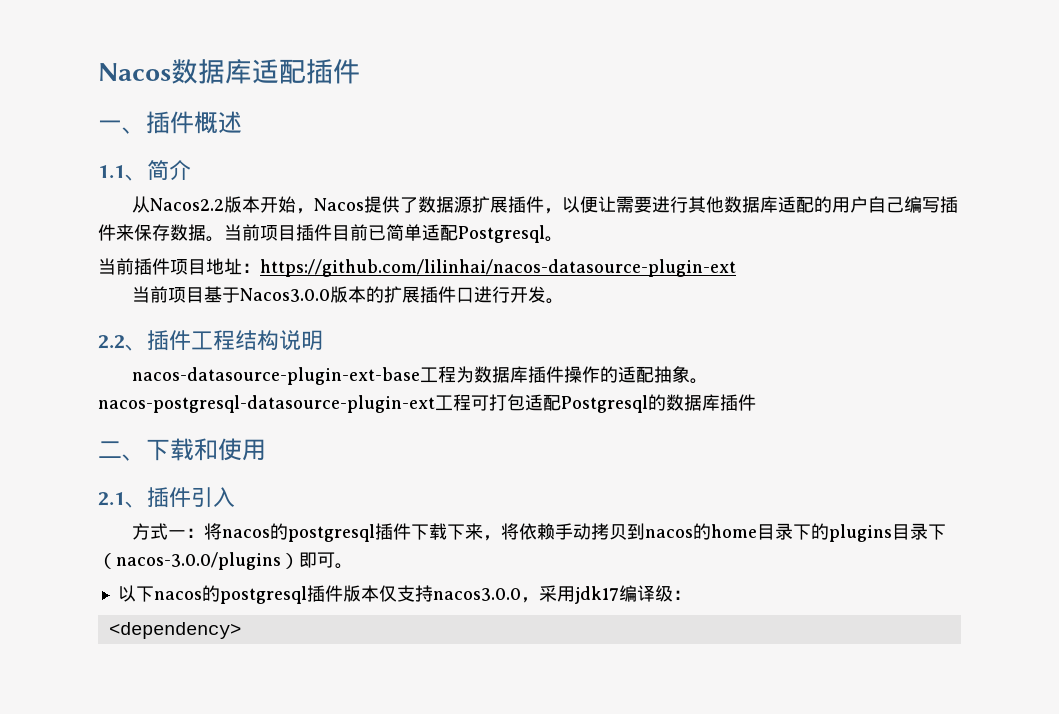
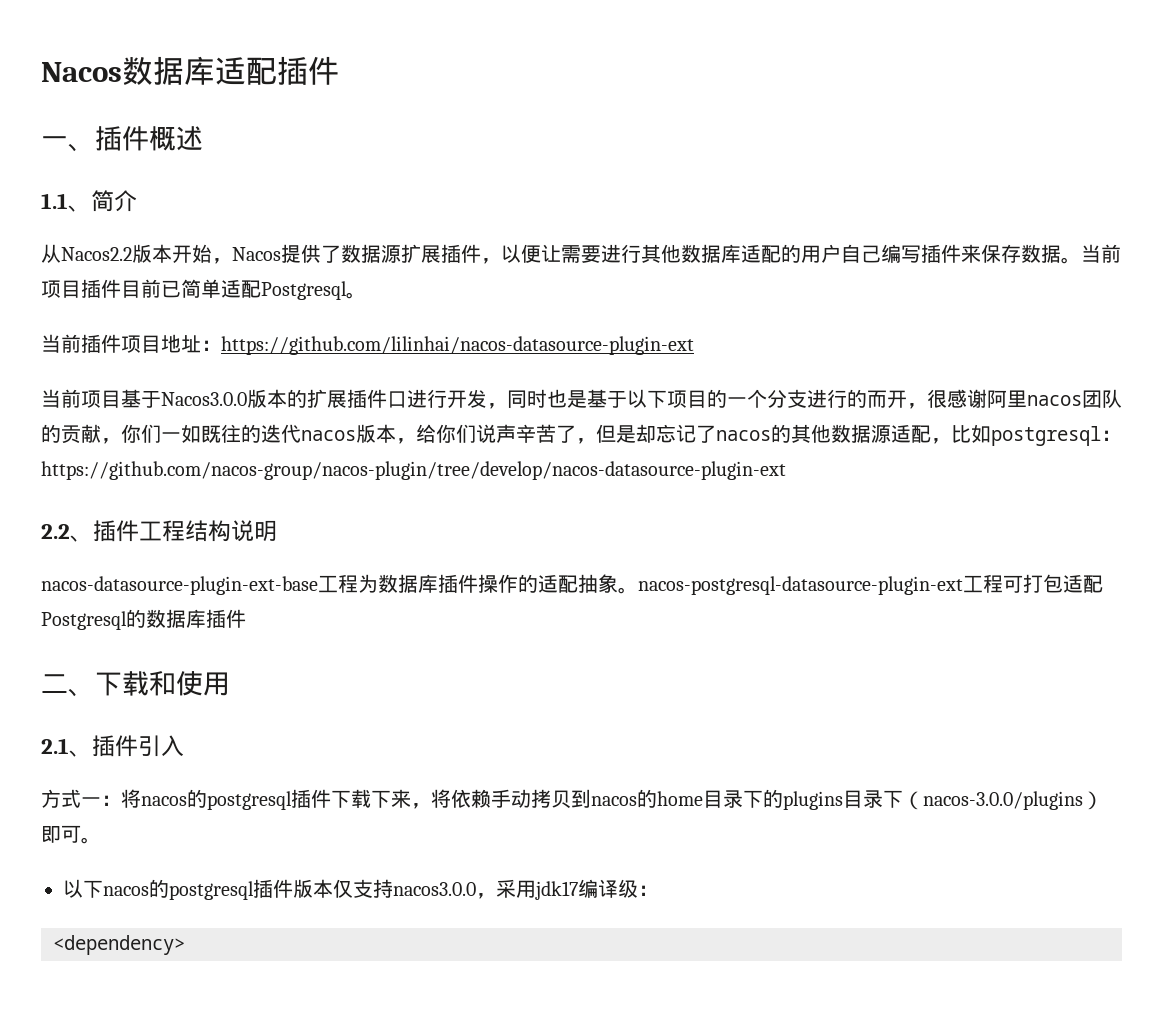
[546,298,565,304] 。 -> [487,389,1122,409] [41,424,1121,446] [41,461,786,480] ，同时也是基于以下项目的一个分支进行的而开，很感谢阿里nacos团队的贡献，你们一如既往的迭代nacos版本，给你们说声辛苦了，但是却忘记了nacos的其他数据源适配，比如postgresql：https://github.com/nacos-group/nacos-plugin/tree/develop/nacos-datasource-plugin-ext

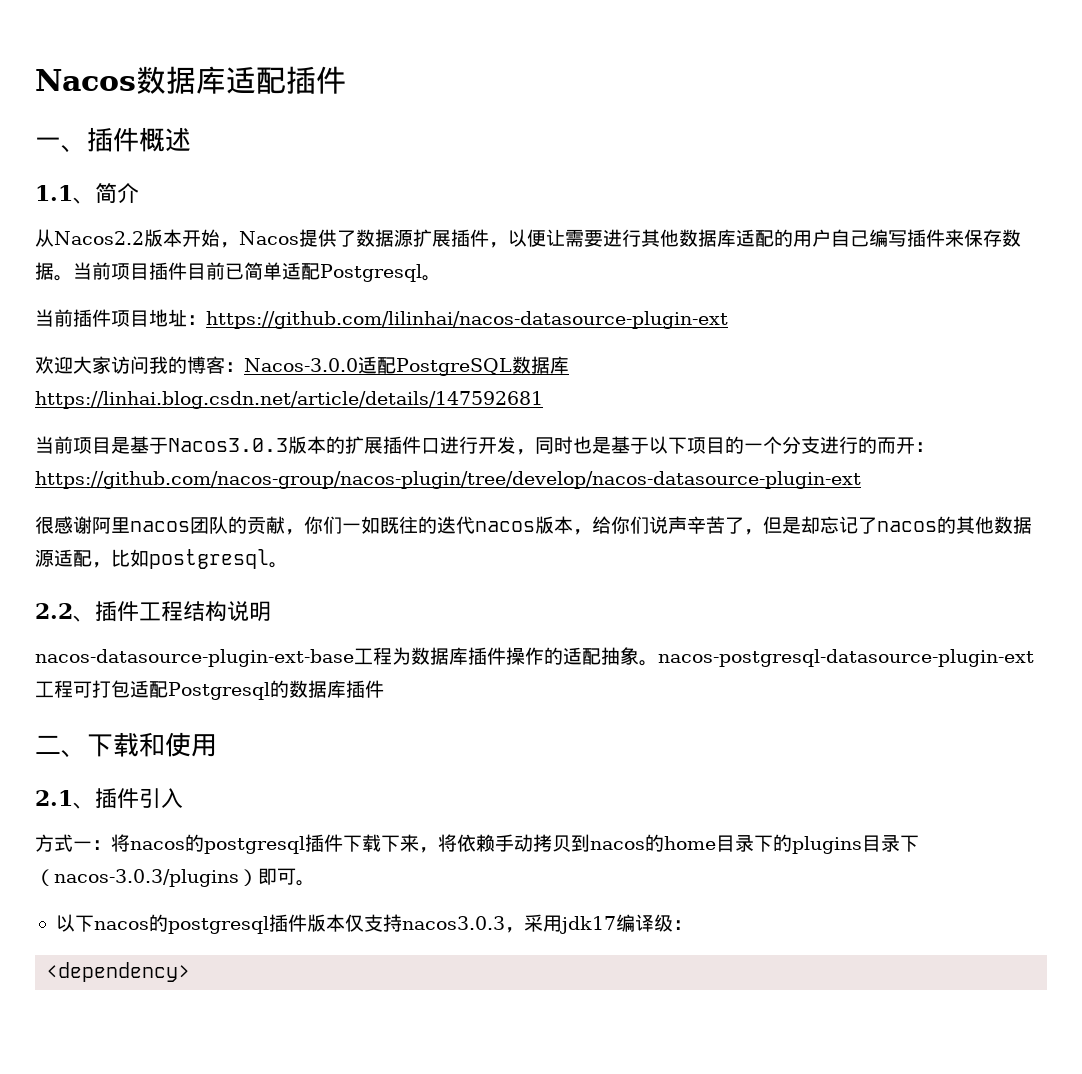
[41,389,247,408] // 当前项目基于Nacos3.0.0 -> [35,356,569,376] [35,391,543,409] [35,436,288,454] // 欢迎大家访问我的博客：Nacos-3.0.0适配PostgreSQL数据库https://linhai.blog.csdn.net/article/details/147592681 // 当前项目是基于Nacos3.0.3
[907,403,927,409] ， -> [915,442,934,452] [35,471,861,489] ：https://github.com/nacos-group/nacos-plugin/tree/develop/nacos-datasource-plugin-ext //
[1101,430,1121,441] [41,461,786,480] ：https://github.com/nacos-group/nacos-plugin/tree/develop/nacos-datasource-plugin-ext -> [269,562,288,568] 。
[923,791,1083,810] nacos-3.0.0/plugins -> [54,869,239,887] nacos-3.0.3/plugins
[393,882,476,896] nacos3.0.0 -> [401,916,505,930] nacos3.0.3

